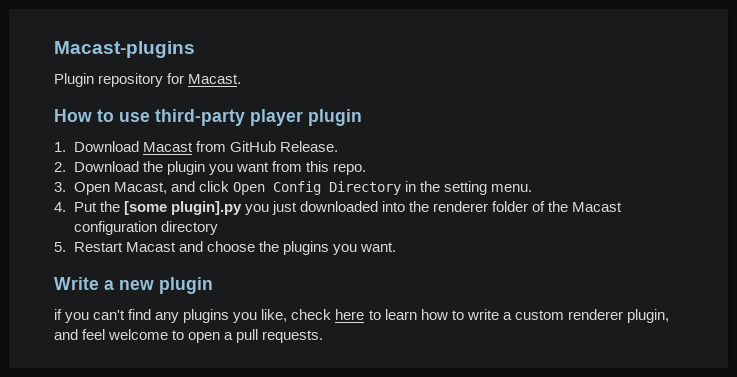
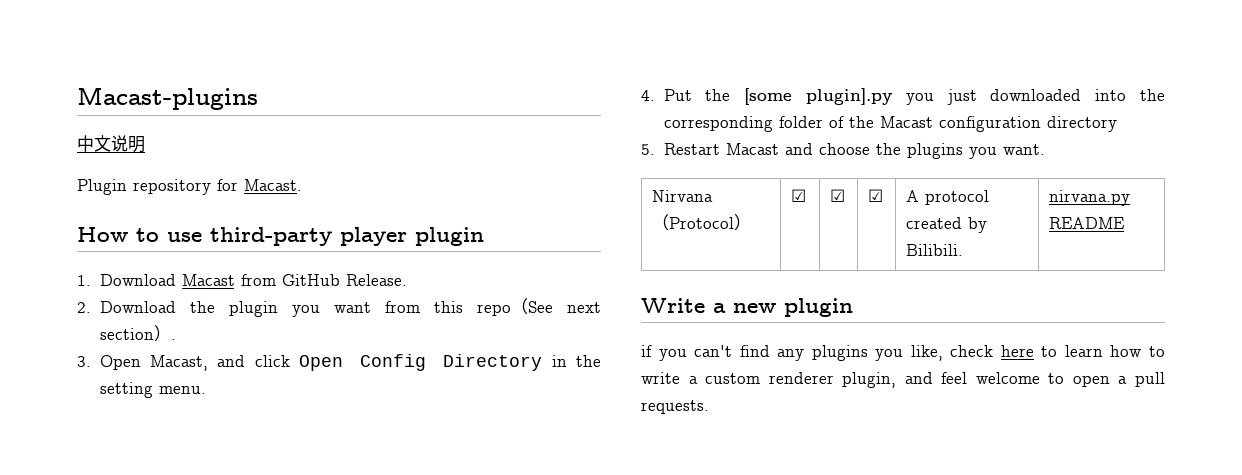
(195, 49) none -> [77,135,145,153] // 中文说明
[332,163,366,175] repo. -> [476,298,601,316] [99,325,176,342] repo（See next section）.
[432,201,488,212] renderer -> [663,116,773,132] corresponding
(396, 247) none -> [652,190,714,202] [652,214,752,231] [791,189,807,202] [830,189,846,202] [868,189,884,202] [906,190,990,205] [906,217,988,233] [906,244,964,256] [1049,190,1131,206] [1049,217,1125,229] // Nirvana（Protocol） | ☑ | ☑ | ☑ | A protocol created by Bilibili. | nirvana.py README

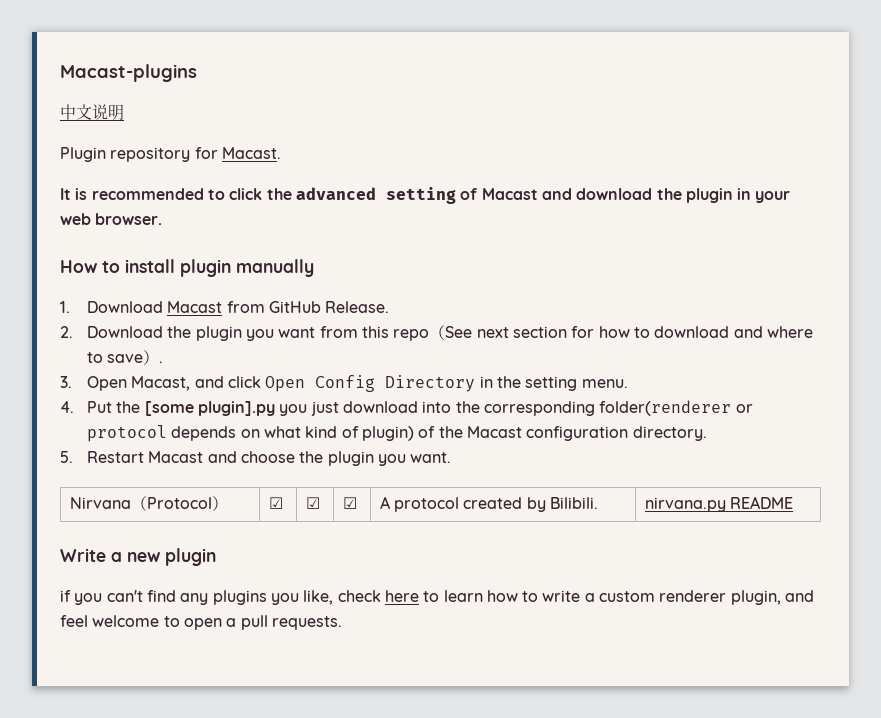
(302, 185) none -> [60,187,791,204] [60,213,163,225] // It is recommended to click the advanced setting of Macast and download the plugin in your web browser.
[167,227,484,246] use third-party player plugin -> [125,259,314,277] install plugin manually
(154, 334) none -> [571,326,813,338] [87,352,144,363] for how to download and where to save
[990,89,1082,101] downloaded -> [342,401,418,413] download
[778,116,823,128] folder -> [599,400,753,416] [87,425,414,442] folder(renderer or protocol depends on what kind of plugin)
[1046,116,1117,132] directory -> [632,426,707,441] directory.
[906,143,963,159] plugins -> [327,451,374,466] plugin

